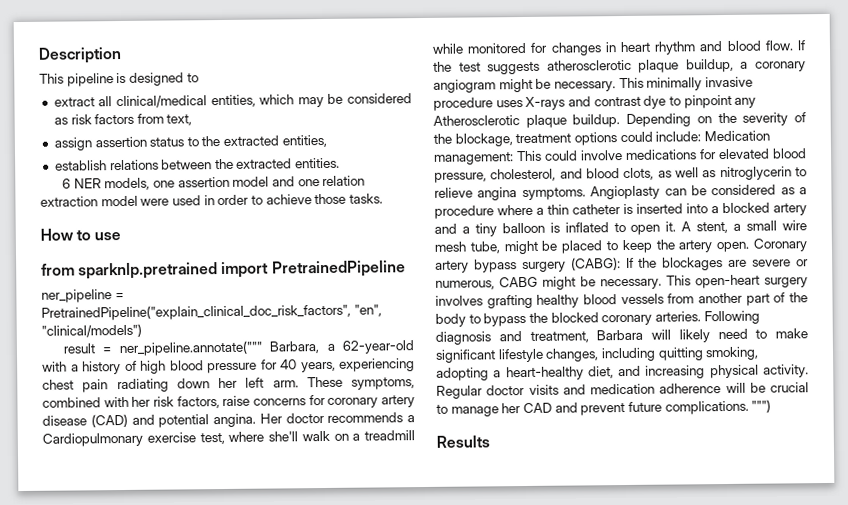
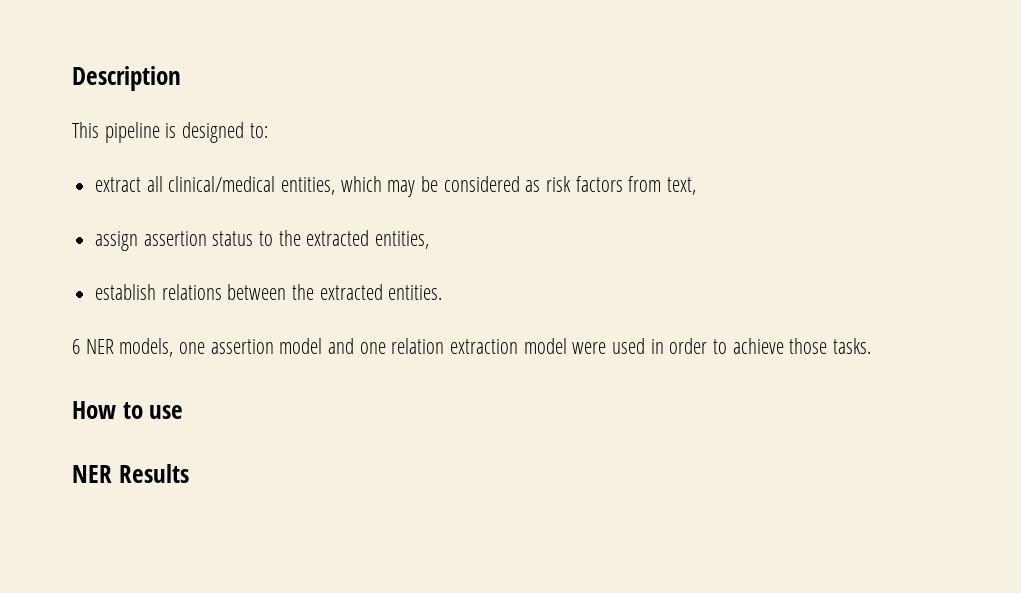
[186,73,199,83] to -> [249,123,268,138] to:
[41,260,406,280] [41,289,124,303] [41,303,382,321] [41,323,142,338] [63,340,415,357] [42,358,415,375] [42,376,415,393] [42,394,416,409] [42,412,415,428] [42,430,415,447] [432,40,806,56] [433,58,806,75] [433,76,753,93] [433,94,757,111] [433,112,806,128] [433,130,770,147] [434,148,807,165] [434,166,807,183] [434,184,807,201] [434,202,807,219] [434,220,807,237] [434,238,808,255] [435,257,809,273] [435,274,808,290] [435,292,808,309] [435,310,760,327] [435,328,808,345] [435,346,760,363] [436,364,809,381] [436,382,809,399] [436,399,772,417] from sparknlp.pretrained import PretrainedPipeline // ner_pipeline = PretrainedPipeline("explain_clinical_doc_risk_factors", "en", "clinical/models") // result = ner_pipeline.annotate(""" Barbara, a 62-year-old with a history of high blood pressure for 40 years, experiencing chest pain radiating down her left arm. These symptoms, combined with her risk factors, raise concerns for coronary artery disease (CAD) and potential angina. Her doctor recommends a Cardiopulmonary exercise test, where she'll walk on a treadmill while monitored for changes in heart rhythm and blood flow. If the test suggests atherosclerotic plaque buildup, a coronary angiogram might be necessary. This minimally invasive procedure uses X-rays and contrast dye to pinpoint any Atherosclerotic plaque buildup. Depending on the severity of the blockage, treatment options could include: Medication management: This could involve medications for elevated blood pressure, cholesterol, and blood clots, as well as nitroglycerin to relieve angina symptoms. Angioplasty can be considered as a procedure where a thin catheter is inserted into a blocked artery and a tiny balloon is inflated to open it. A stent, a small wire mesh tube, might be placed to keep the artery open. Coronary artery bypass surgery (CABG): If the blockages are severe or numerous, CABG might be necessary. This open-heart surgery involves grafting healthy blood vessels from another part of the body to bypass the blocked coronary arteries. Following diagnosis and treatment, Barbara will likely need to make significant lifestyle changes, including quitting smoking, adopting a heart-healthy diet, and increasing physical activity. Regular doctor visits and medication adherence will be crucial to manage her CAD and prevent future complications. """) // -> [72,465,112,483] NER

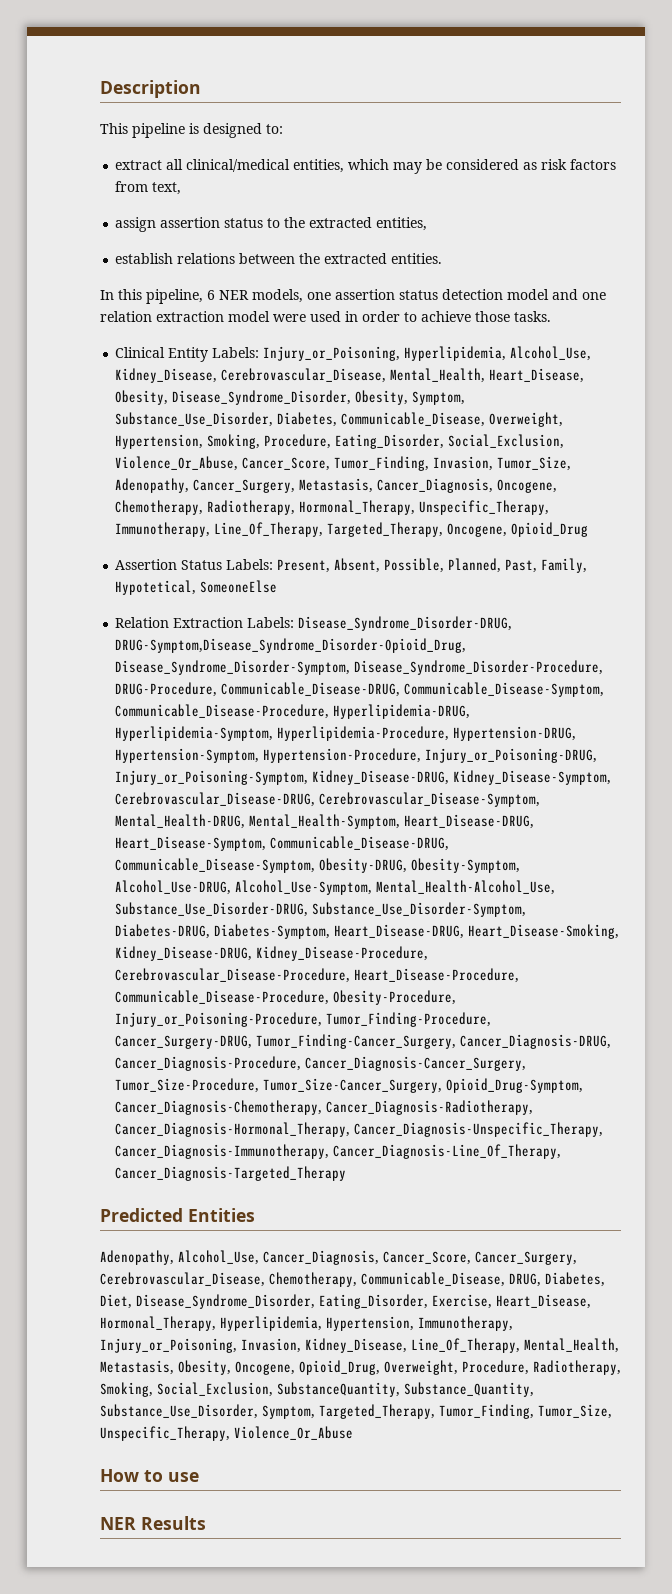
(443, 292) none -> [100,289,203,304] In this pipeline,
(274, 346) none -> [399,289,503,300] status detection
(872, 346) none -> [115,346,592,362] [115,368,585,383] [115,390,466,405] [115,412,564,427] [115,434,565,449] [115,456,572,471] [115,478,558,493] [115,500,550,515] [115,522,589,537] [115,558,588,573] [115,580,278,595] [115,616,513,631] [115,638,467,653] [115,660,604,675] [115,682,605,697] [115,704,471,719] [115,726,577,741] [115,748,598,763] [115,770,612,785] [115,792,541,807] [115,814,535,829] [115,836,450,851] [115,858,521,873] [115,880,556,895] [115,902,527,917] [115,924,620,939] [115,946,429,961] [115,968,520,983] [115,990,457,1005] [115,1012,492,1027] [115,1034,612,1049] [115,1056,527,1071] [115,1078,584,1093] [115,1100,534,1115] [115,1122,604,1137] [115,1144,562,1159] [115,1166,347,1181] [100,1208,255,1222] [100,1250,577,1265] [100,1272,605,1287] [100,1294,591,1309] [100,1316,513,1331] [100,1338,619,1353] [100,1360,621,1375] [100,1382,534,1397] [100,1404,612,1419] [100,1426,353,1441] // Clinical Entity Labels: Injury_or_Poisoning, Hyperlipidemia, Alcohol_Use, Kidney_Disease, Cerebrovascular_Disease, Mental_Health, Heart_Disease, Obesity, Disease_Syndrome_Disorder, Obesity, Symptom, Substance_Use_Disorder, Diabetes, Communicable_Disease, Overweight, Hypertension, Smoking, Procedure, Eating_Disorder, Social_Exclusion, Violence_Or_Abuse, Cancer_Score, Tumor_Finding, Invasion, Tumor_Size, Adenopathy, Cancer_Surgery, Metastasis, Cancer_Diagnosis, Oncogene, Chemotherapy, Radiotherapy, Hormonal_Therapy, Unspecific_Therapy, Immunotherapy, Line_Of_Therapy, Targeted_Therapy, Oncogene, Opioid_Drug // Assertion Status Labels: Present, Absent, Possible, Planned, Past, Family, Hypotetical, SomeoneElse // Relation Extraction Labels: Disease_Syndrome_Disorder-DRUG, DRUG-Symptom,Disease_Syndrome_Disorder-Opioid_Drug, Disease_Syndrome_Disorder-Symptom, Disease_Syndrome_Disorder-Procedure, DRUG-Procedure, Communicable_Disease-DRUG, Communicable_Disease-Symptom, Communicable_Disease-Procedure, Hyperlipidemia-DRUG, Hyperlipidemia-Symptom, Hyperlipidemia-Procedure, Hypertension-DRUG, Hypertension-Symptom, Hypertension-Procedure, Injury_or_Poisoning-DRUG, Injury_or_Poisoning-Symptom, Kidney_Disease-DRUG, Kidney_Disease-Symptom, Cerebrovascular_Disease-DRUG, Cerebrovascular_Disease-Symptom, Mental_Health-DRUG, Mental_Health-Symptom, Heart_Disease-DRUG, Heart_Disease-Symptom, Communicable_Disease-DRUG, Communicable_Disease-Symptom, Obesity-DRUG, Obesity-Symptom, Alcohol_Use-DRUG, Alcohol_Use-Symptom, Mental_Health-Alcohol_Use, Substance_Use_Disorder-DRUG, Substance_Use_Disorder-Symptom, Diabetes-DRUG, Diabetes-Symptom, Heart_Disease-DRUG, Heart_Disease-Smoking, Kidney_Disease-DRUG, Kidney_Disease-Procedure, Cerebrovascular_Disease-Procedure, Heart_Disease-Procedure, Communicable_Disease-Procedure, Obesity-Procedure, Injury_or_Poisoning-Procedure, Tumor_Finding-Procedure, Cancer_Surgery-DRUG, Tumor_Finding-Cancer_Surgery, Cancer_Diagnosis-DRUG, Cancer_Diagnosis-Procedure, Cancer_Diagnosis-Cancer_Surgery, Tumor_Size-Procedure, Tumor_Size-Cancer_Surgery, Opioid_Drug-Symptom, Cancer_Diagnosis-Chemotherapy, Cancer_Diagnosis-Radiotherapy, Cancer_Diagnosis-Hormonal_Therapy, Cancer_Diagnosis-Unspecific_Therapy, Cancer_Diagnosis-Immunotherapy, Cancer_Diagnosis-Line_Of_Therapy, Cancer_Diagnosis-Targeted_Therapy // Predicted Entities // Adenopathy, Alcohol_Use, Cancer_Diagnosis, Cancer_Score, Cancer_Surgery, Cerebrovascular_Disease, Chemotherapy, Communicable_Disease, DRUG, Diabetes, Diet, Disease_Syndrome_Disorder, Eating_Disorder, Exercise, Heart_Disease, Hormonal_Therapy, Hyperlipidemia, Hypertension, Immunotherapy, Injury_or_Poisoning, Invasion, Kidney_Disease, Line_Of_Therapy, Mental_Health, Metastasis, Obesity, Oncogene, Opioid_Drug, Overweight, Procedure, Radiotherapy, Smoking, Social_Exclusion, SubstanceQuantity, Substance_Quantity, Substance_Use_Disorder, Symptom, Targeted_Therapy, Tumor_Finding, Tumor_Size, Unspecific_Therapy, Violence_Or_Abuse

